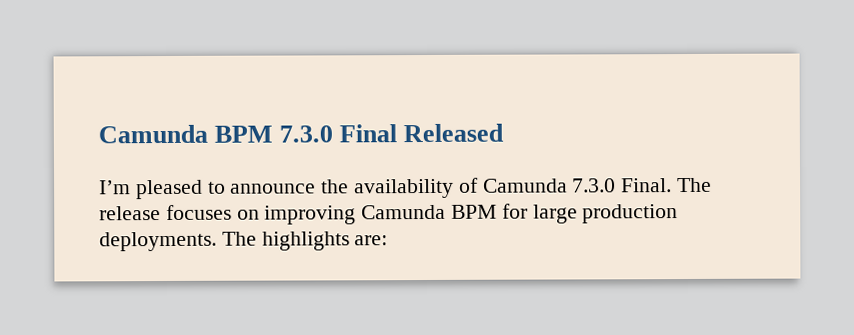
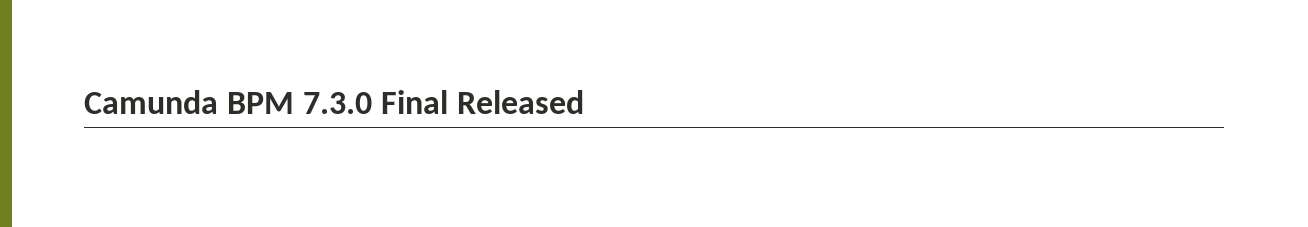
[99,177,713,200] [99,203,679,225] [99,231,389,252] // I’m pleased to announce the availability of Camunda 7.3.0 Final. The release focuses on improving Camunda BPM for large production deployments. The highlights are: -> (585, 102) none

